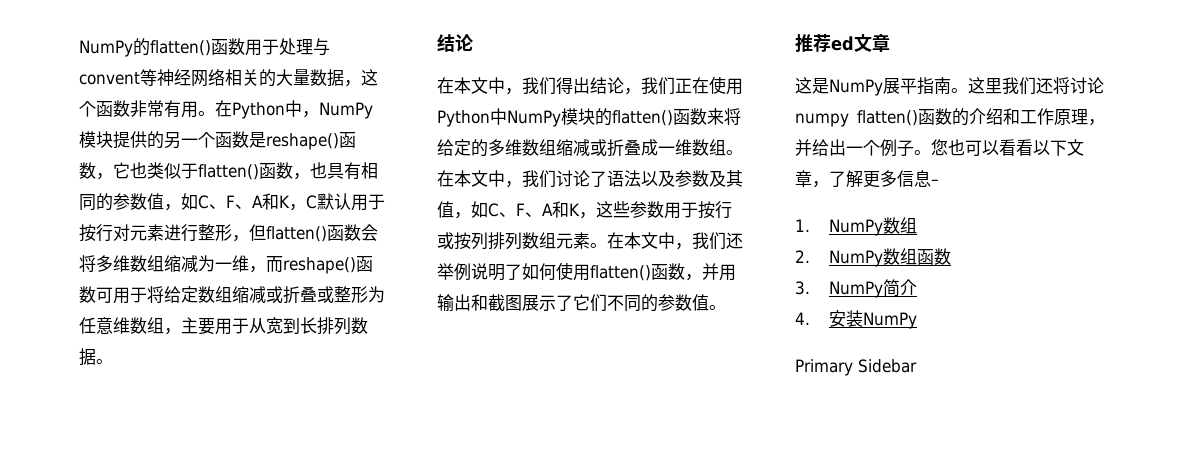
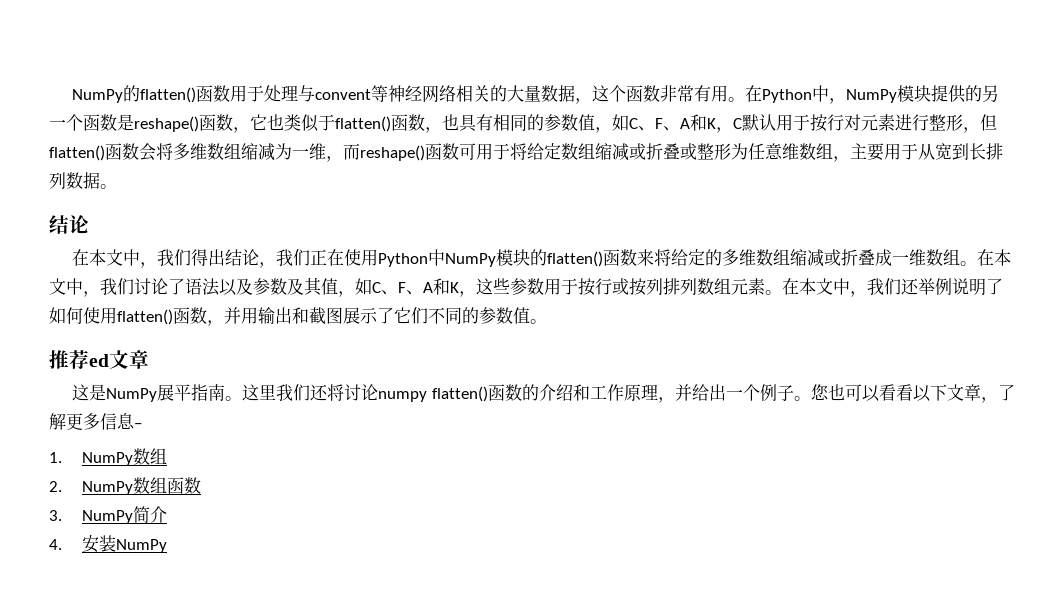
[795,359,917,376] // Primary Sidebar -> (168, 546) none

